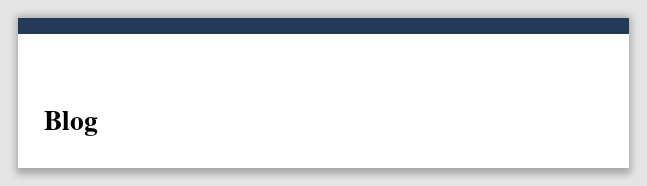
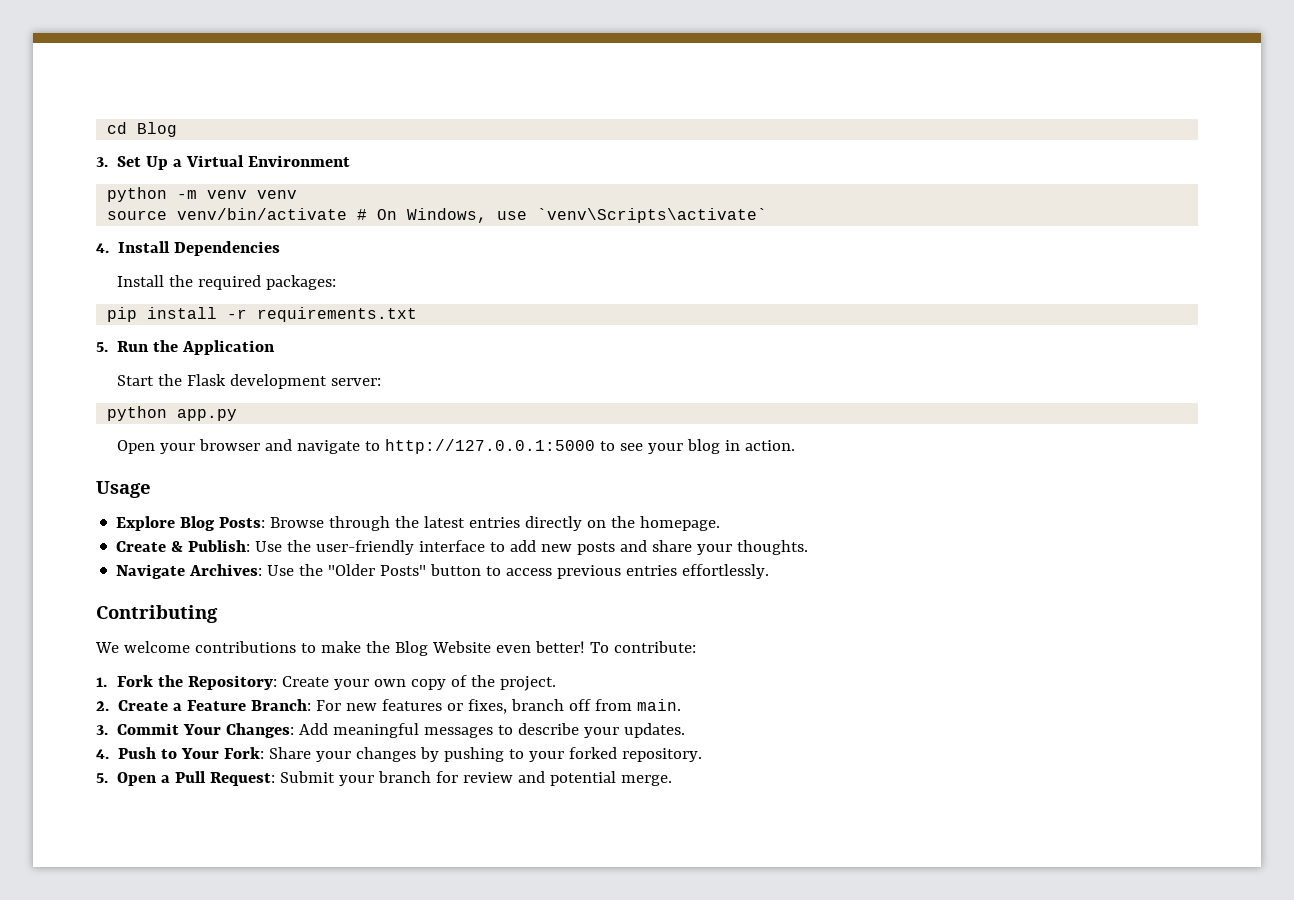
[44,111,98,136] Blog -> [107,122,178,137] [96,155,351,170] [107,187,298,202] [107,208,768,223] [96,241,281,256] [117,275,337,290] [107,307,418,322] [96,340,276,355] [117,374,382,389] [107,406,238,421] [117,439,796,454] [96,481,151,498] [116,516,721,531] [116,540,809,555] [116,564,770,579] [96,605,218,623] [95,641,696,656] [96,675,557,691] [96,699,682,714] [96,723,686,738] [96,747,703,762] [96,771,673,786] cd Blog // 3. Set Up a Virtual Environment // python -m venv venv // source venv/bin/activate # On Windows, use `venv\Scripts\activate` // 4. Install Dependencies // Install the required packages: // pip install -r requirements.txt // 5. Run the Application // Start the Flask development server: // python app.py // Open your browser and navigate to http://127.0.0.1:5000 to see your blog in action. // Usage // Explore Blog Posts: Browse through the latest entries directly on the homepage. // Create & Publish: Use the user-friendly interface to add new posts and share your thoughts. // Navigate Archives: Use the "Older Posts" button to access previous entries effortlessly. // Contributing // We welcome contributions to make the Blog Website even better! To contribute: // 1. Fork the Repository: Create your own copy of the project. // 2. Create a Feature Branch: For new features or fixes, branch off from main. // 3. Commit Your Changes: Add meaningful messages to describe your updates. // 4. Push to Your Fork: Share your changes by pushing to your forked repository. // 5. Open a Pull Request: Submit your branch for review and potential merge.

